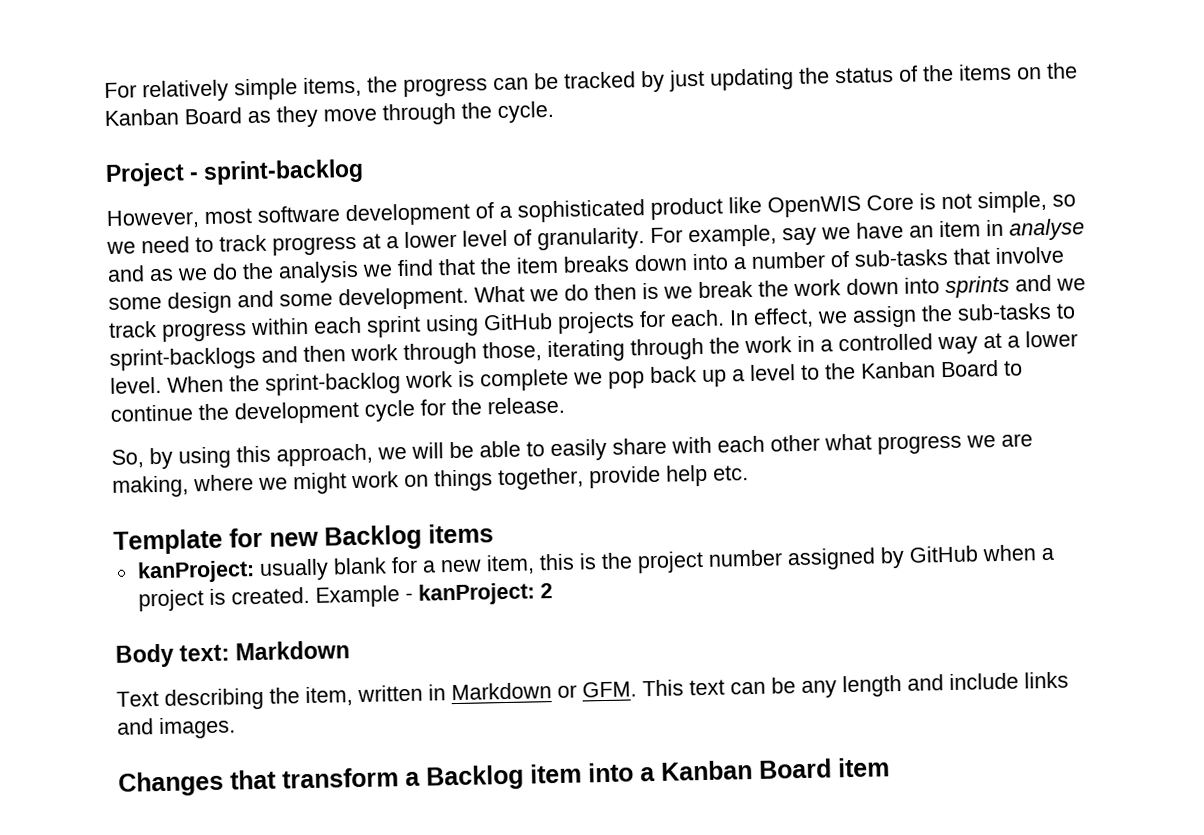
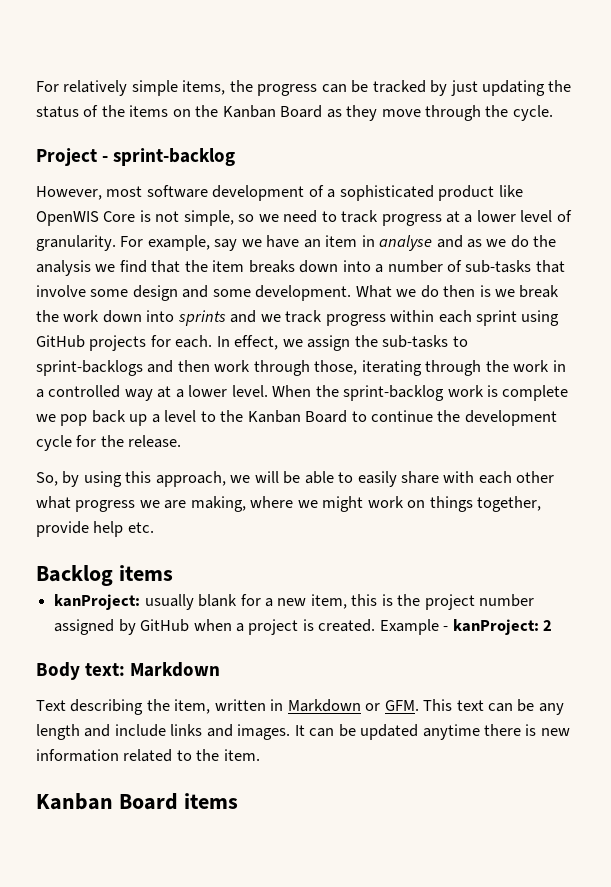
[113,527,319,555] Template for new -> (154, 527) none
[118,757,890,797] // Changes that transform a Backlog item into a Kanban Board item -> [294,724,570,740] [36,749,260,762] [36,793,238,810] It can be updated anytime there is new information related to the item. // Kanban Board items

